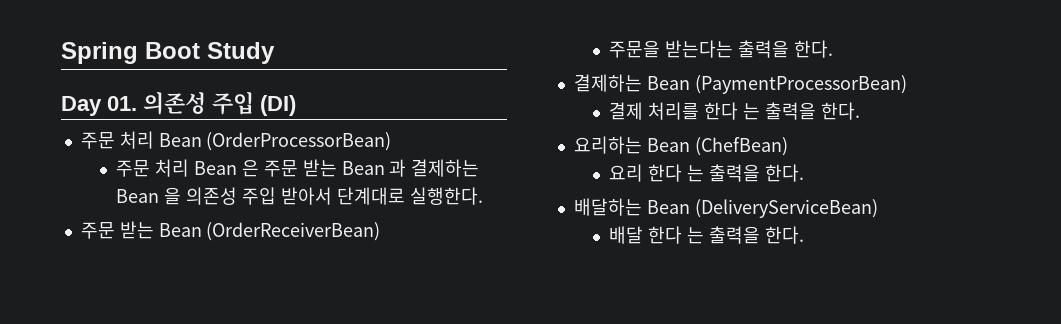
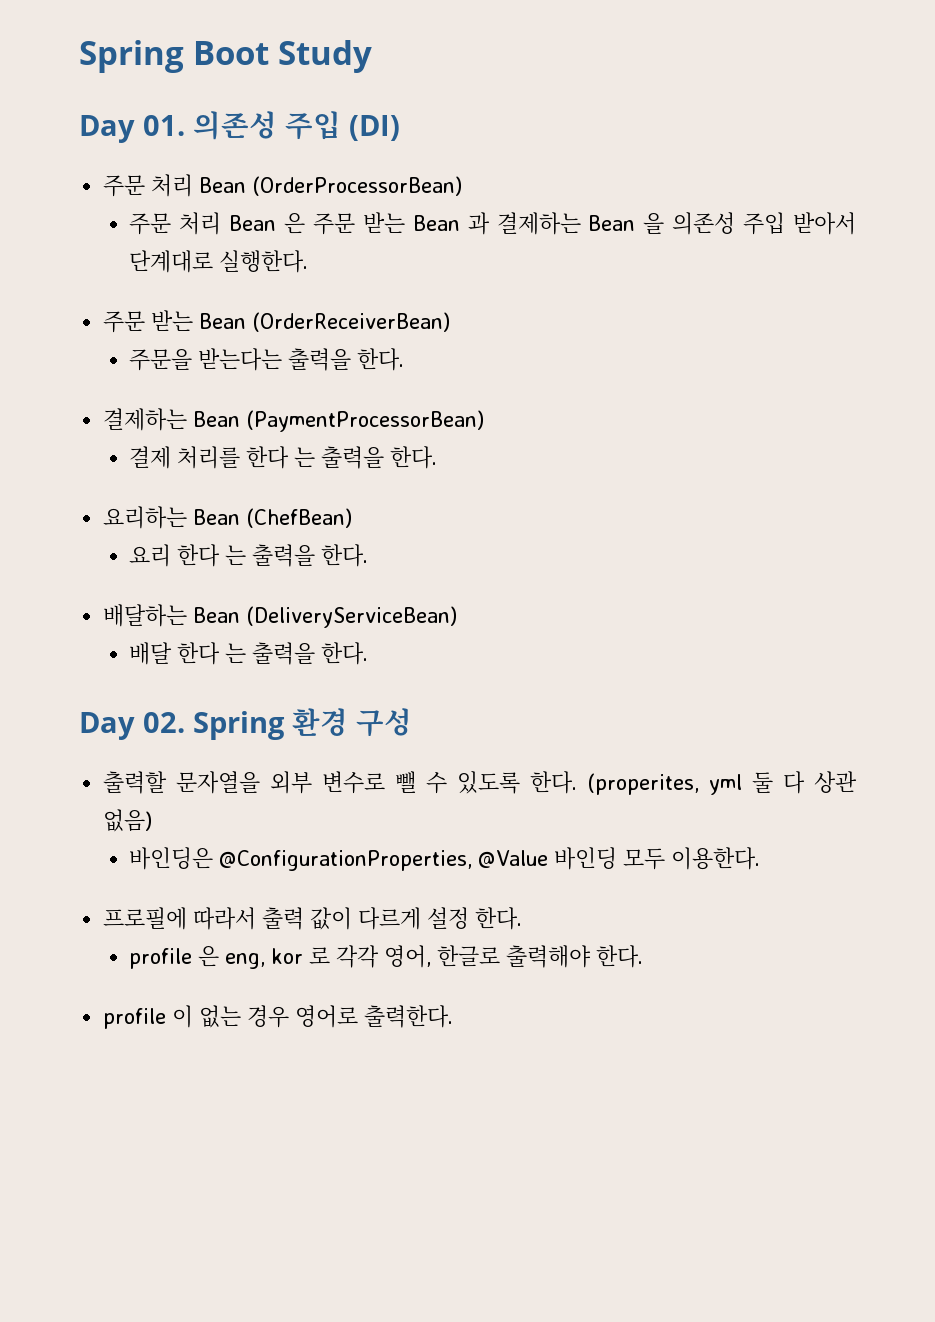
(804, 235) none -> [79,708,412,740] [103,771,858,795] [103,809,153,832] [129,847,761,871] [103,907,523,930] [129,945,644,969] [103,1005,454,1029] // Day 02. Spring 환경 구성 // 출력할 문자열을 외부 변수로 뺄 수 있도록 한다. (properites, yml 둘 다 상관 없음) // 바인딩은 @ConfigurationProperties, @Value 바인딩 모두 이용한다. // 프로필에 따라서 출력 값이 다르게 설정 한다. // profile 은 eng, kor 로 각각 영어, 한글로 출력해야 한다. // profile 이 없는 경우 영어로 출력한다.

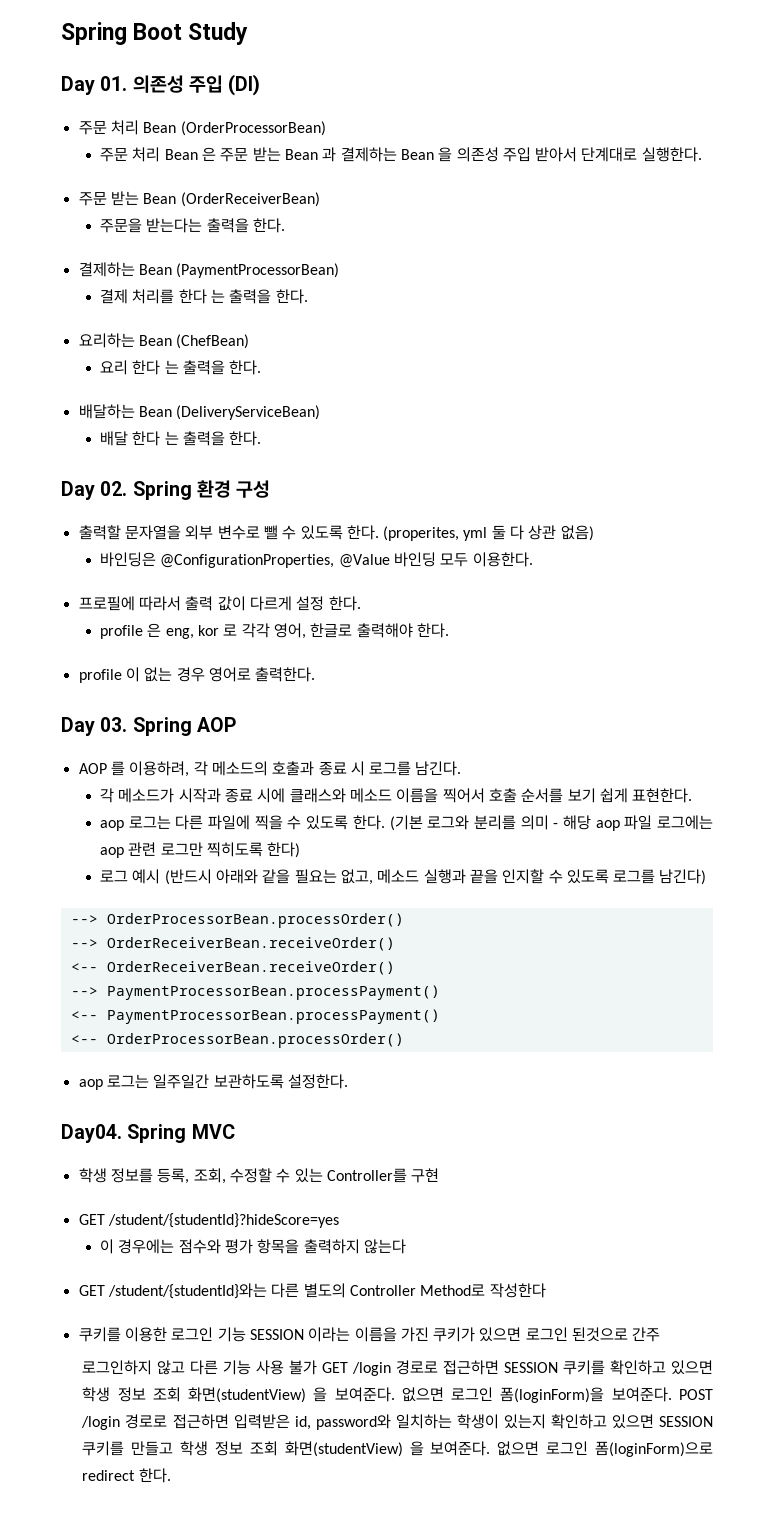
(454, 1016) none -> [61,717,236,736] [78,761,462,777] [99,788,693,803] [99,815,713,831] [99,842,301,858] [99,869,707,885] [70,913,404,928] [70,937,395,951] [70,961,395,975] [70,985,440,1000] [70,1009,440,1024] [70,1033,404,1048] [78,1074,348,1090] [61,1124,235,1143] [78,1168,440,1184] [78,1213,339,1228] [99,1239,406,1254] [78,1283,546,1299] [78,1327,661,1342] [82,1360,714,1376] [82,1387,714,1403] [81,1414,713,1430] [82,1441,713,1457] [82,1468,171,1483] // Day 03. Spring AOP // AOP 를 이용하려, 각 메소드의 호출과 종료 시 로그를 남긴다. // 각 메소드가 시작과 종료 시에 클래스와 메소드 이름을 찍어서 호출 순서를 보기 쉽게 표현한다. // aop 로그는 다른 파일에 찍을 수 있도록 한다. (기본 로그와 분리를 의미 - 해당 aop 파일 로그에는 aop 관련 로그만 찍히도록 한다) // 로그 예시 (반드시 아래와 같을 필요는 없고, 메소드 실행과 끝을 인지할 수 있도록 로그를 남긴다) // --> OrderProcessorBean.processOrder() // --> OrderReceiverBean.receiveOrder() // <-- OrderReceiverBean.receiveOrder() // --> PaymentProcessorBean.processPayment() // <-- PaymentProcessorBean.processPayment() // <-- OrderProcessorBean.processOrder() // aop 로그는 일주일간 보관하도록 설정한다. // Day04. Spring MVC // 학생 정보를 등록, 조회, 수정할 수 있는 Controller를 구현 // GET /student/{studentId}?hideScore=yes // 이 경우에는 점수와 평가 항목을 출력하지 않는다 // GET /student/{studentId}와는 다른 별도의 Controller Method로 작성한다 // 쿠키를 이용한 로그인 기능 SESSION 이라는 이름을 가진 쿠키가 있으면 로그인 된것으로 간주 // 로그인하지 않고 다른 기능 사용 불가 GET /login 경로로 접근하면 SESSION 쿠키를 확인하고 있으면 학생 정보 조회 화면(studentView) 을 보여준다. 없으면 로그인 폼(loginForm)을 보여준다. POST /login 경로로 접근하면 입력받은 id, password와 일치하는 학생이 있는지 확인하고 있으면 SESSION 쿠키를 만들고 학생 정보 조회 화면(studentView) 을 보여준다. 없으면 로그인 폼(loginForm)으로 redirect 한다.

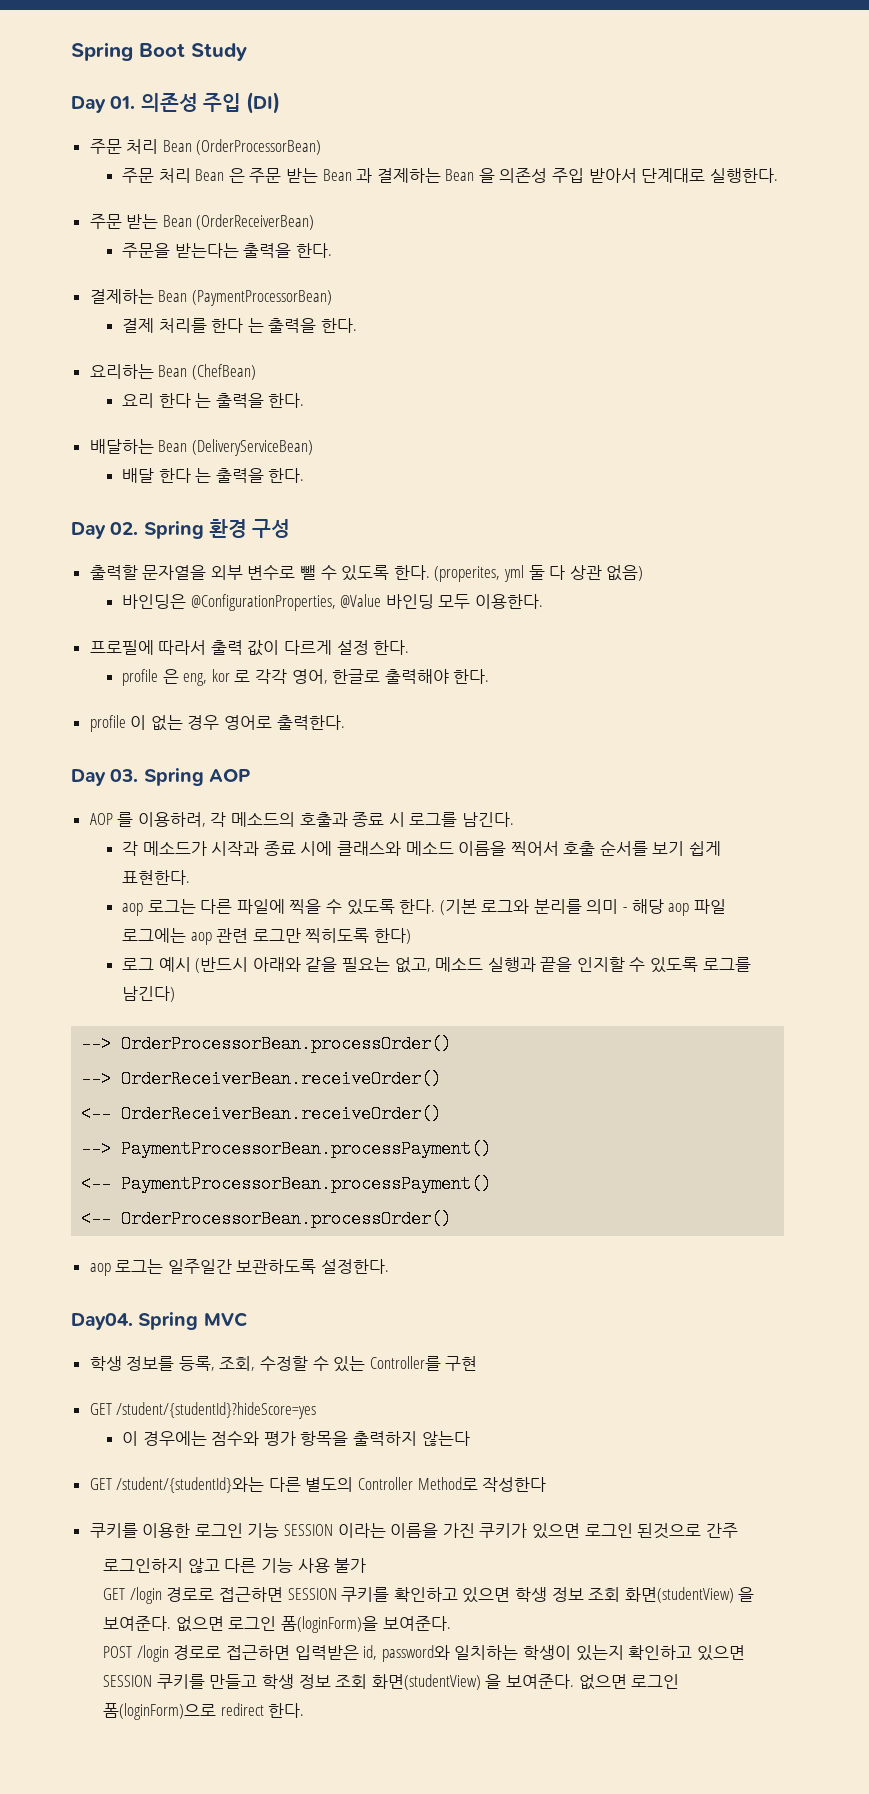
(318, 1367) none -> (367, 1565) //
(672, 1394) none -> (451, 1623) //

